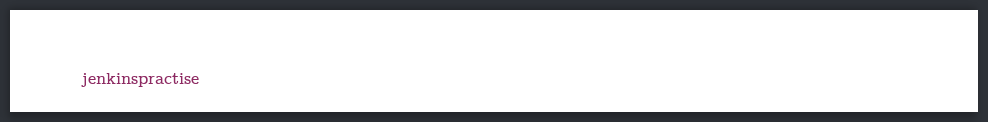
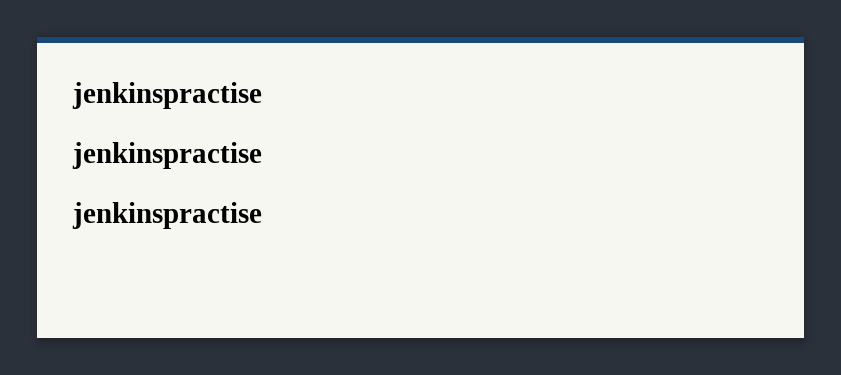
[81,73,199,87] jenkinspractise -> [72,82,262,109] [72,142,262,169] [72,202,262,229] jenkinspractise // jenkinspractise // jenkinspractise

